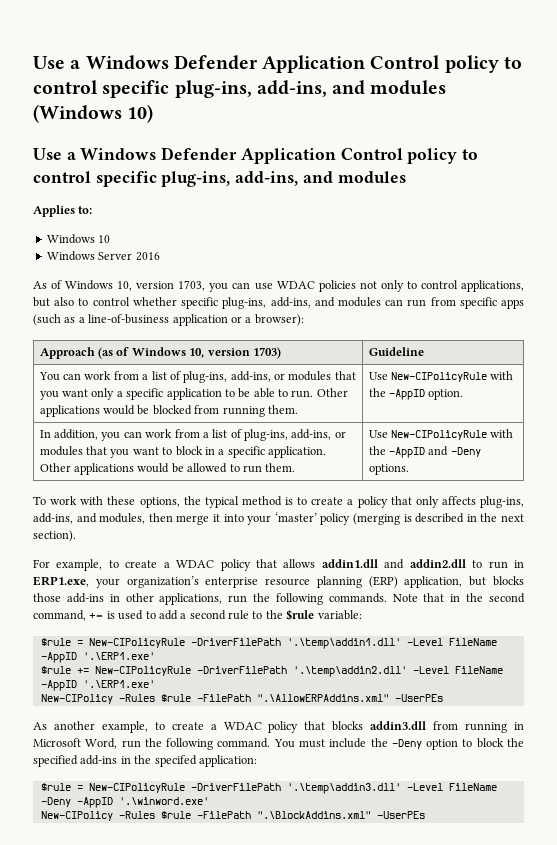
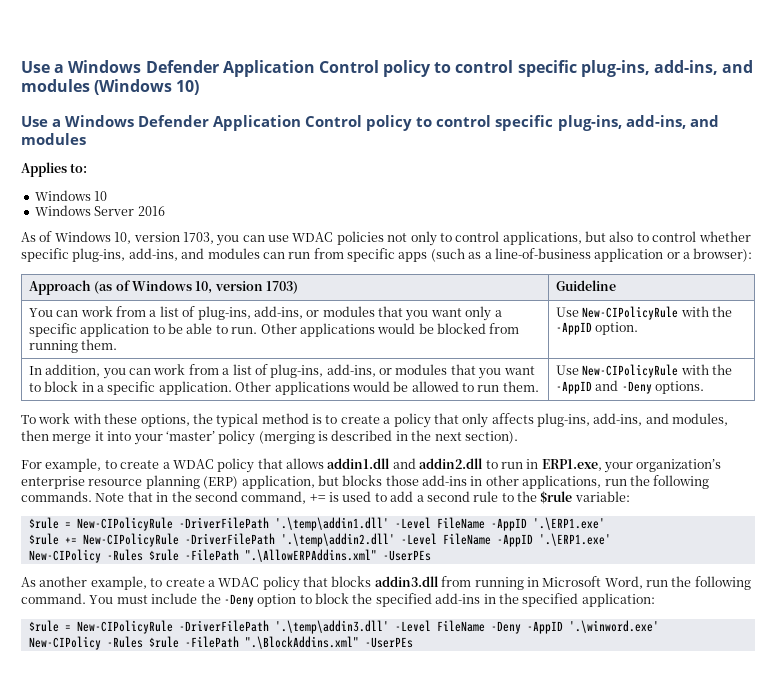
[154,755,197,767] specifed -> [522,593,579,607] specified

